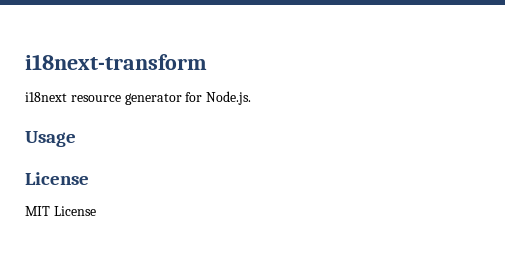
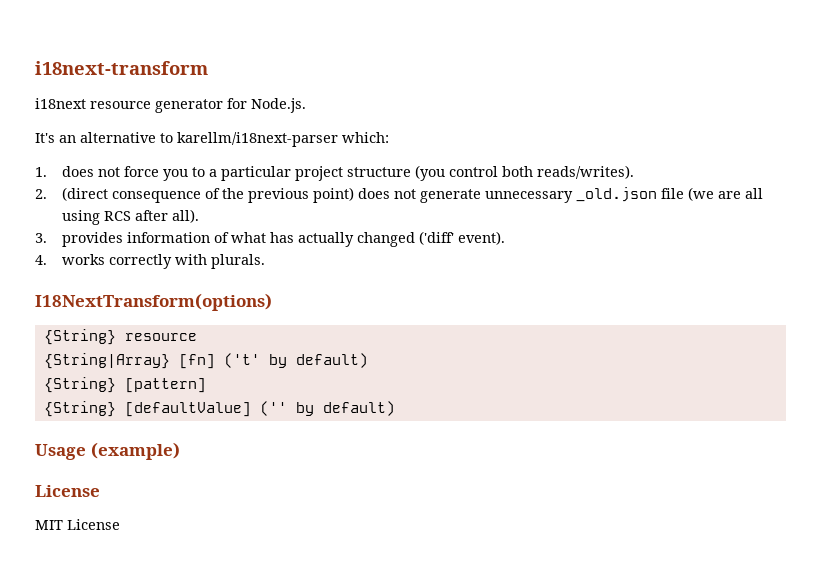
(252, 98) none -> [35,132,389,147] [35,165,634,181] [35,187,763,203] [61,209,199,225] [35,231,505,247] [35,254,265,269] [35,293,272,311] [43,329,197,345] [43,353,368,369] [43,377,206,393] [43,401,395,417] // It's an alternative to karellm/i18next-parser which: // 1. does not force you to a particular project structure (you control both reads/writes). // 2. (direct consequence of the previous point) does not generate unnecessary _old.json file (we are all using RCS after all). // 3. provides information of what has actually changed ('diff' event). // 4. works correctly with plurals. // I18NextTransform(options) // {String} resource // {String|Array} [fn] ('t' by default) // {String} [pattern] // {String} [defaultValue] ('' by default)
(76, 139) none -> [90,442,180,460] (example)

